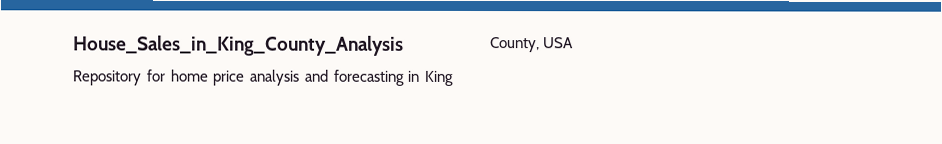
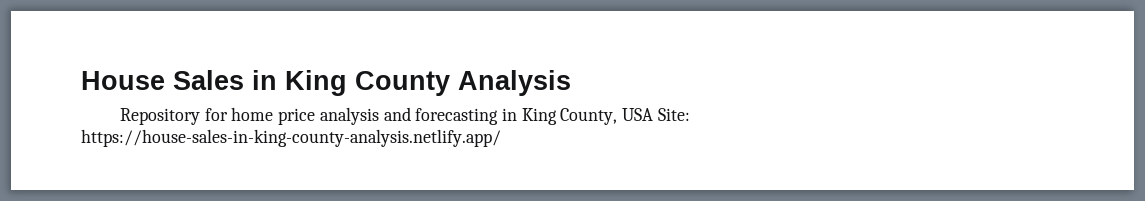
[73,35,404,56] House_Sales_in_King_County_Analysis -> [81,70,571,96] House Sales in King County Analysis
(575, 43) none -> [657,108,690,121] [81,129,501,147] Site: https://house-sales-in-king-county-analysis.netlify.app/

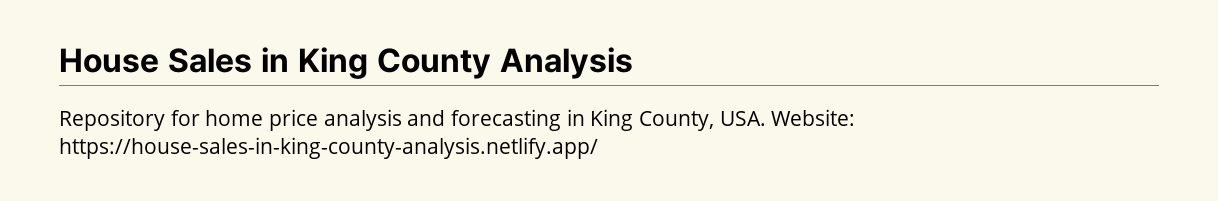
[622,108,690,121] USA Site: -> [719,109,856,126] USA. Website:

